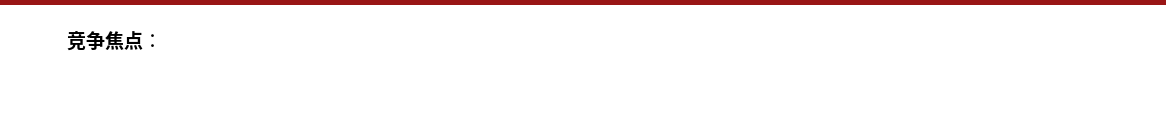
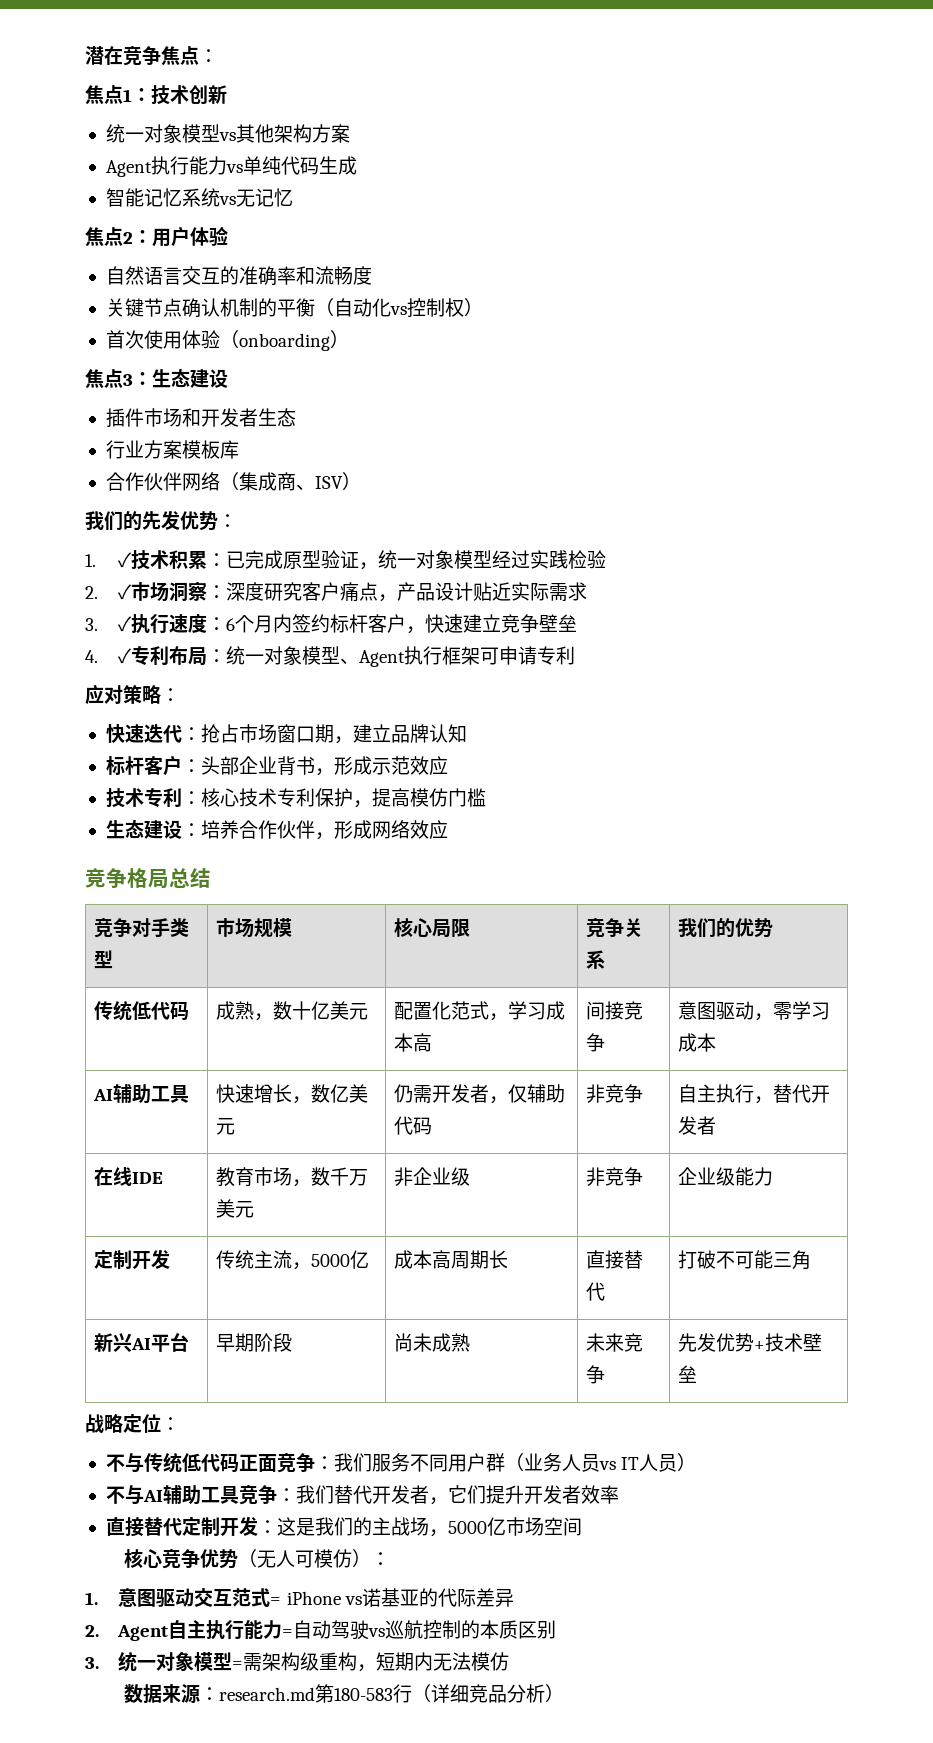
(67, 40) none -> [85,46,123,65] 潜在
(162, 41) none -> [85,85,227,105] [105,124,350,143] [105,156,357,177] [105,188,293,207] [85,226,228,247] [105,266,372,286] [105,298,483,318] [105,330,349,351] [85,368,228,388] [105,408,296,428] [105,440,239,459] [105,472,361,491] [85,510,237,531] [85,550,607,570] [85,582,588,602] [85,614,578,634] [85,646,576,667] [85,684,180,705] [105,724,467,744] [105,755,448,776] [105,788,486,808] [105,819,448,840] [85,868,211,889] [94,917,190,938] [94,950,114,969] [216,918,293,938] [394,918,471,938] [586,917,644,938] [586,950,606,969] [678,918,774,938] [94,1000,190,1021] [216,1001,369,1021] [394,1001,566,1021] [394,1033,433,1052] [586,1001,644,1020] [586,1033,606,1052] [678,1001,831,1021] [678,1033,717,1052] [93,1084,190,1104] [216,1084,369,1104] [216,1118,236,1135] [394,1084,566,1104] [394,1116,433,1135] [586,1084,644,1103] [678,1084,831,1104] [678,1116,717,1135] [94,1167,164,1186] [216,1167,369,1187] [216,1199,255,1218] [394,1167,471,1186] [586,1167,644,1186] [678,1167,774,1186] [94,1249,171,1269] [216,1250,370,1270] [394,1250,509,1269] [586,1250,644,1269] [586,1282,606,1301] [678,1250,812,1270] [94,1333,190,1352] [216,1333,293,1352] [394,1333,471,1352] [586,1333,644,1352] [586,1365,606,1384] [678,1333,823,1352] [678,1365,698,1383] [85,1414,180,1434] [105,1452,697,1473] [105,1484,619,1505] [105,1516,582,1537] [123,1548,390,1569] [85,1588,514,1607] [85,1620,557,1641] [85,1651,510,1672] [123,1684,564,1703] // 焦点1：技术创新 // 统一对象模型vs其他架构方案 // Agent执行能力vs单纯代码生成 // 智能记忆系统vs无记忆 // 焦点2：用户体验 // 自然语言交互的准确率和流畅度 // 关键节点确认机制的平衡（自动化vs控制权） // 首次使用体验（onboarding） // 焦点3：生态建设 // 插件市场和开发者生态 // 行业方案模板库 // 合作伙伴网络（集成商、ISV） // 我们的先发优势： // 1. ✓技术积累：已完成原型验证，统一对象模型经过实践检验 // 2. ✓市场洞察：深度研究客户痛点，产品设计贴近实际需求 // 3. ✓执行速度：6个月内签约标杆客户，快速建立竞争壁垒 // 4. ✓专利布局：统一对象模型、Agent执行框架可申请专利 // 应对策略： // 快速迭代：抢占市场窗口期，建立品牌认知 // 标杆客户：头部企业背书，形成示范效应 // 技术专利：核心技术专利保护，提高模仿门槛 // 生态建设：培养合作伙伴，形成网络效应 // 竞争格局总结 // 竞争对手类型 | 市场规模 | 核心局限 | 竞争关系 | 我们的优势 // 传统低代码 | 成熟，数十亿美元 | 配置化范式，学习成本高 | 间接竞争 | 意图驱动，零学习成本 // AI辅助工具 | 快速增长，数亿美元 | 仍需开发者，仅辅助代码 | 非竞争 | 自主执行，替代开发者 // 在线IDE | 教育市场，数千万美元 | 非企业级 | 非竞争 | 企业级能力 // 定制开发 | 传统主流，5000亿 | 成本高周期长 | 直接替代 | 打破不可能三角 // 新兴AI平台 | 早期阶段 | 尚未成熟 | 未来竞争 | 先发优势+技术壁垒 // 战略定位： // 不与传统低代码正面竞争：我们服务不同用户群（业务人员vs IT人员） // 不与AI辅助工具竞争：我们替代开发者，它们提升开发者效率 // 直接替代定制开发：这是我们的主战场，5000亿市场空间 // 核心竞争优势（无人可模仿）： // 1.意图驱动交互范式= iPhone vs诺基亚的代际差异 // 2. Agent自主执行能力=自动驾驶vs巡航控制的本质区别 // 3.统一对象模型=需架构级重构，短期内无法模仿 // 数据来源：research.md第180-583行（详细竞品分析）

